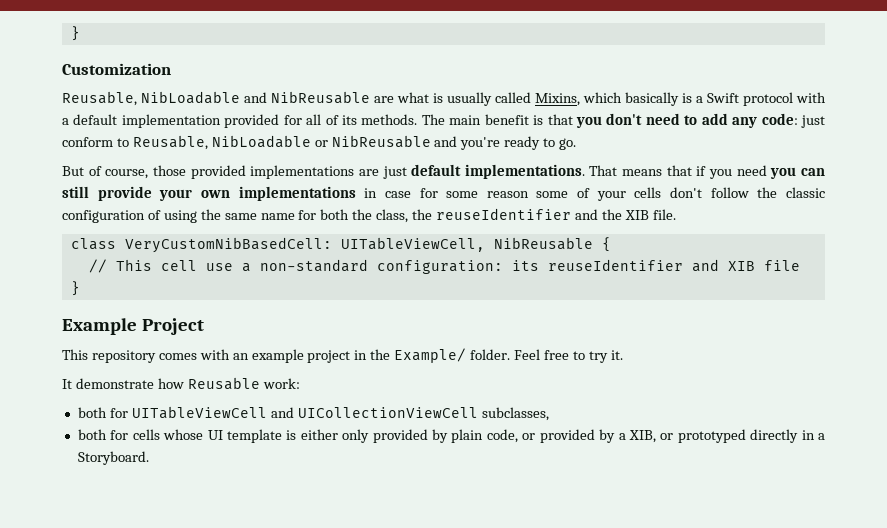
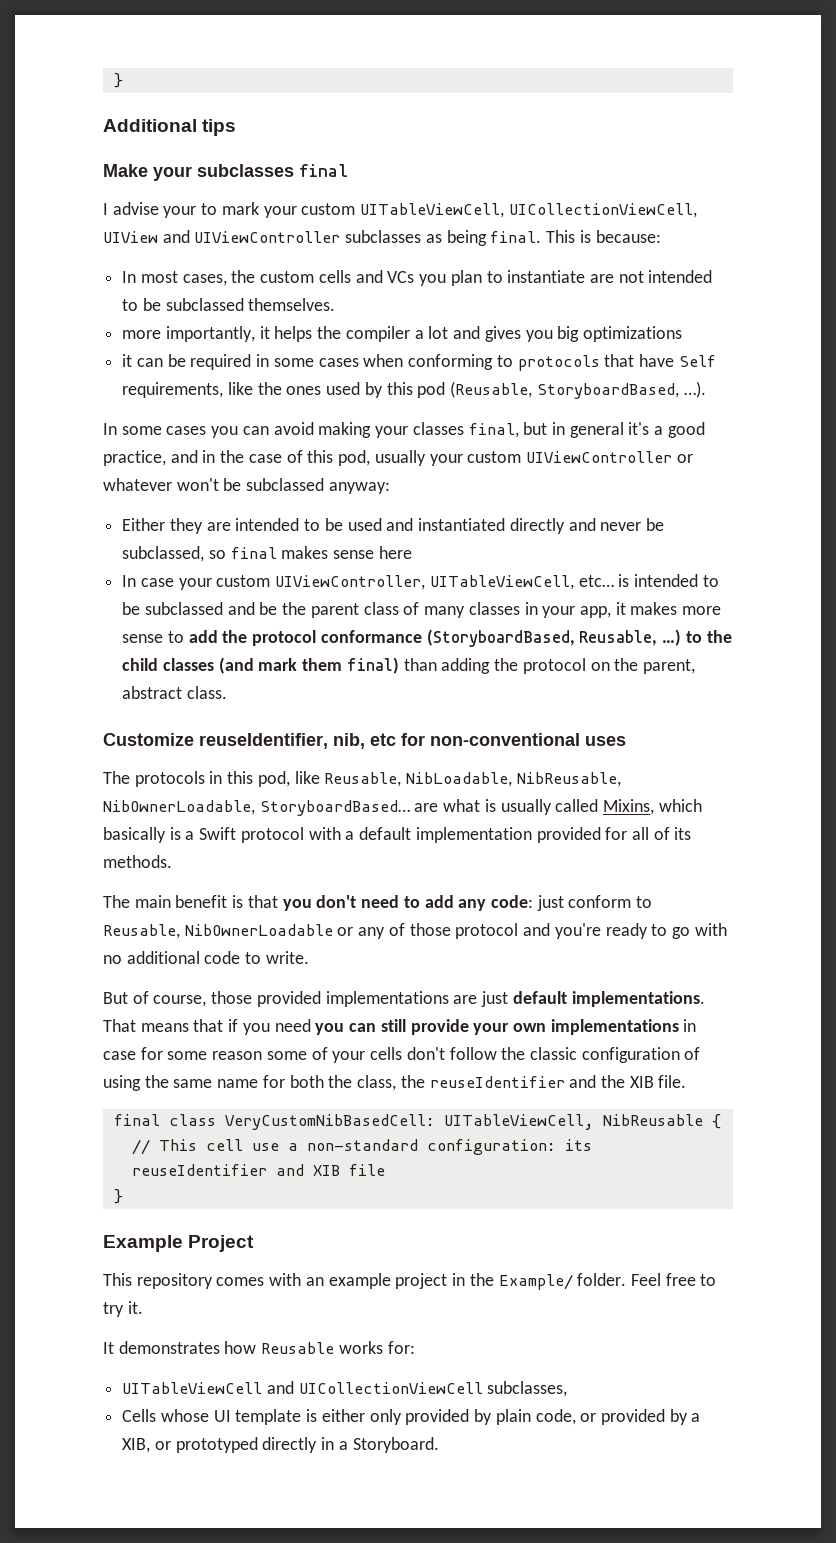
[70,26,80,41] [62,63,171,75] [62,91,370,106] } // Customization // Reusable, NibLoadable and NibReusable -> [113,73,123,88] [103,119,237,136] [103,164,348,181] [103,202,697,218] [103,230,661,246] [122,270,713,286] [122,298,336,311] [122,326,682,342] [122,354,716,371] [122,381,706,399] [103,422,705,438] [103,450,693,466] [103,478,390,494] [122,518,664,534] [122,546,412,562] [122,574,719,590] [122,602,722,618] [122,629,732,647] [122,657,695,674] [122,686,227,699] [103,733,626,749] [103,771,621,787] [103,800,410,816] } // Additional tips // Make your subclasses final // I advise your to mark your custom UITableViewCell, UICollectionViewCell, UIView and UIViewController subclasses as being final. This is because: // In most cases, the custom cells and VCs you plan to instantiate are not intended to be subclassed themselves. // more importantly, it helps the compiler a lot and gives you big optimizations // it can be required in some cases when conforming to protocols that have Self requirements, like the ones used by this pod (Reusable, StoryboardBased, …). // In some cases you can avoid making your classes final, but in general it's a good practice, and in the case of this pod, usually your custom UIViewController or whatever won't be subclassed anyway: // Either they are intended to be used and instantiated directly and never be subclassed, so final makes sense here // In case your custom UIViewController, UITableViewCell, etc… is intended to be subclassed and be the parent class of many classes in your app, it makes more sense to add the protocol conformance (StoryboardBased, Reusable, …) to the child classes (and mark them final) than adding the protocol on the parent, abstract class. // Customize reuseIdentifier, nib, etc for non-conventional uses // The protocols in this pod, like Reusable, NibLoadable, NibReusable, NibOwnerLoadable, StoryboardBased…
(418, 119) none -> (172, 861) //
[211,135,577,150] NibLoadable or NibReusable and you're ready to go. -> [184,923,727,939] [103,951,309,964] NibOwnerLoadable or any of those protocol and you're ready to go with no additional code to write.
(676, 214) none -> [113,1114,160,1126] final
[75,378,154,389] demonstrate -> [118,1341,220,1354] demonstrates
[262,378,300,389] [77,407,128,418] work: // both for -> [338,1341,415,1354] works for: //
[77,429,160,440] both for cells -> [122,1409,157,1422] Cells

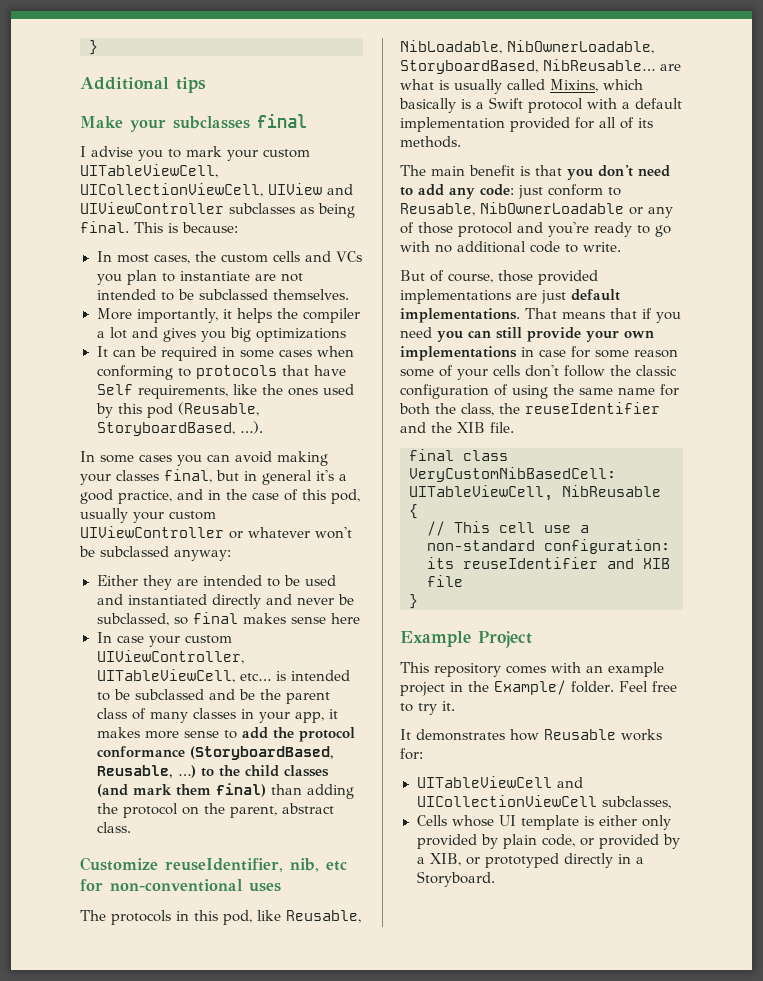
[163,206,197,218] your -> [138,150,163,161] you
[122,330,162,339] more -> [96,308,132,320] More
[122,354,133,367] it -> [96,346,108,357] It
[516,772,621,787] [103,800,410,816] NibReusable, NibOwnerLoadable, StoryboardBased… -> [507,40,654,54] [400,59,655,74] NibOwnerLoadable, StoryboardBased, NibReusable…

